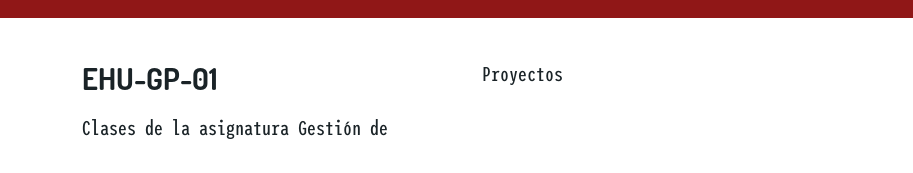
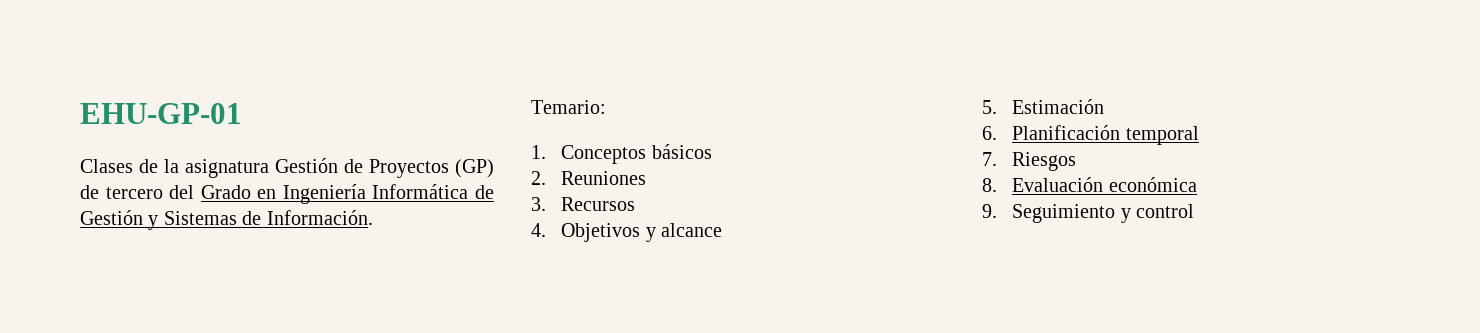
(563, 76) none -> [455,159,494,178] [80,184,494,204] [80,210,373,230] [531,100,606,114] [531,144,712,164] [531,171,647,185] [531,197,636,211] [531,223,723,242] [982,99,1105,114] [982,125,1199,145] [982,152,1077,171] [982,177,1197,192] [982,204,1195,223] (GP) de tercero del Grado en Ingeniería Informática de Gestión y Sistemas de Información. // Temario: // 1. Conceptos básicos // 2. Reuniones // 3. Recursos // 4. Objetivos y alcance // 5. Estimación // 6. Planificación temporal // 7. Riesgos // 8. Evaluación económica // 9. Seguimiento y control

